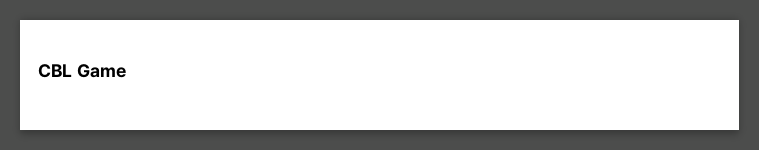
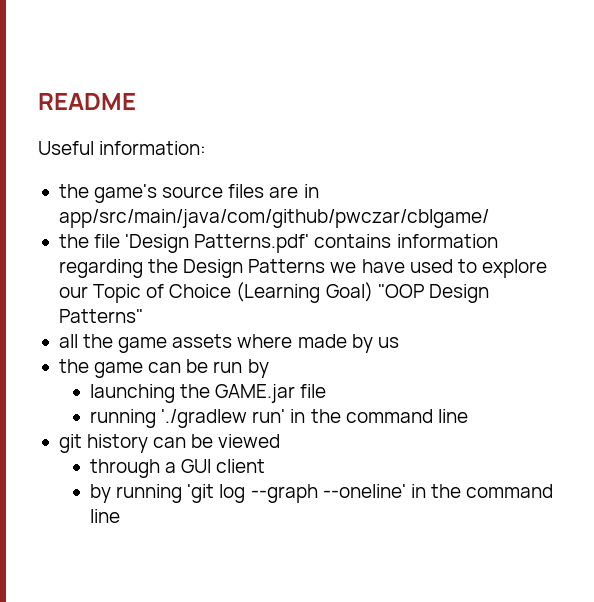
[38,64,126,78] CBL Game -> [38,93,136,110] [38,141,207,155] [58,184,319,203] [58,209,489,228] [58,234,498,253] [58,259,547,278] [58,282,489,303] [58,309,143,323] [58,334,399,353] [58,359,269,378] [90,384,327,403] [90,409,468,428] [58,434,281,453] [90,459,266,478] [90,484,554,503] [90,509,121,523] README // Useful information: // the game's source files are in app/src/main/java/com/github/pwczar/cblgame/ // the file 'Design Patterns.pdf' contains information regarding the Design Patterns we have used to explore our Topic of Choice (Learning Goal) "OOP Design Patterns" // all the game assets where made by us // the game can be run by // launching the GAME.jar file // running './gradlew run' in the command line // git history can be viewed // through a GUI client // by running 'git log --graph --oneline' in the command line

